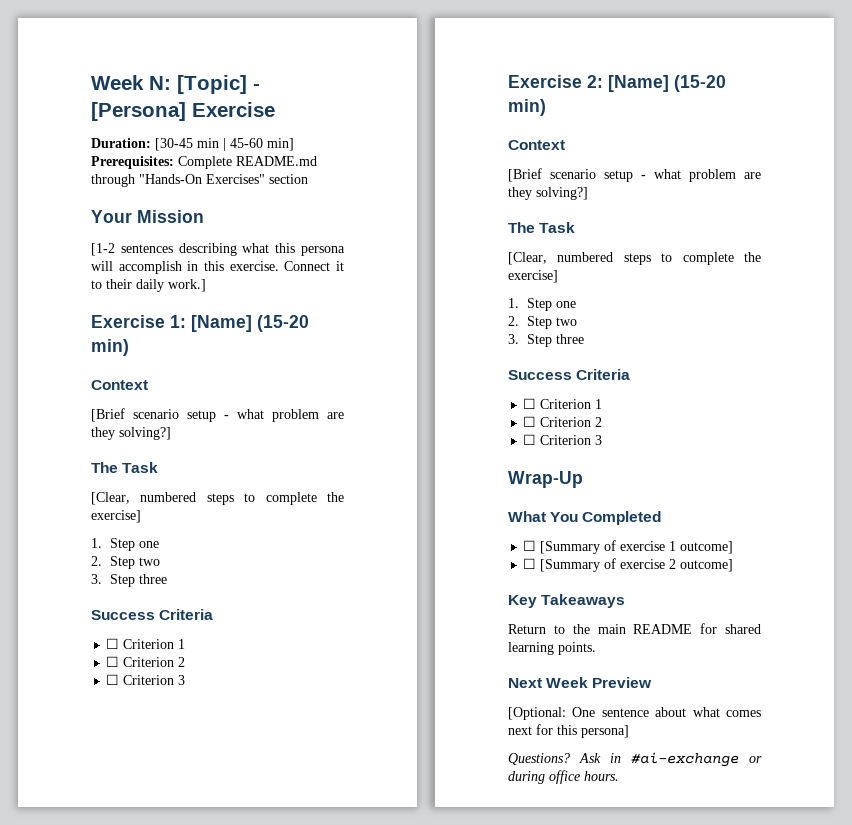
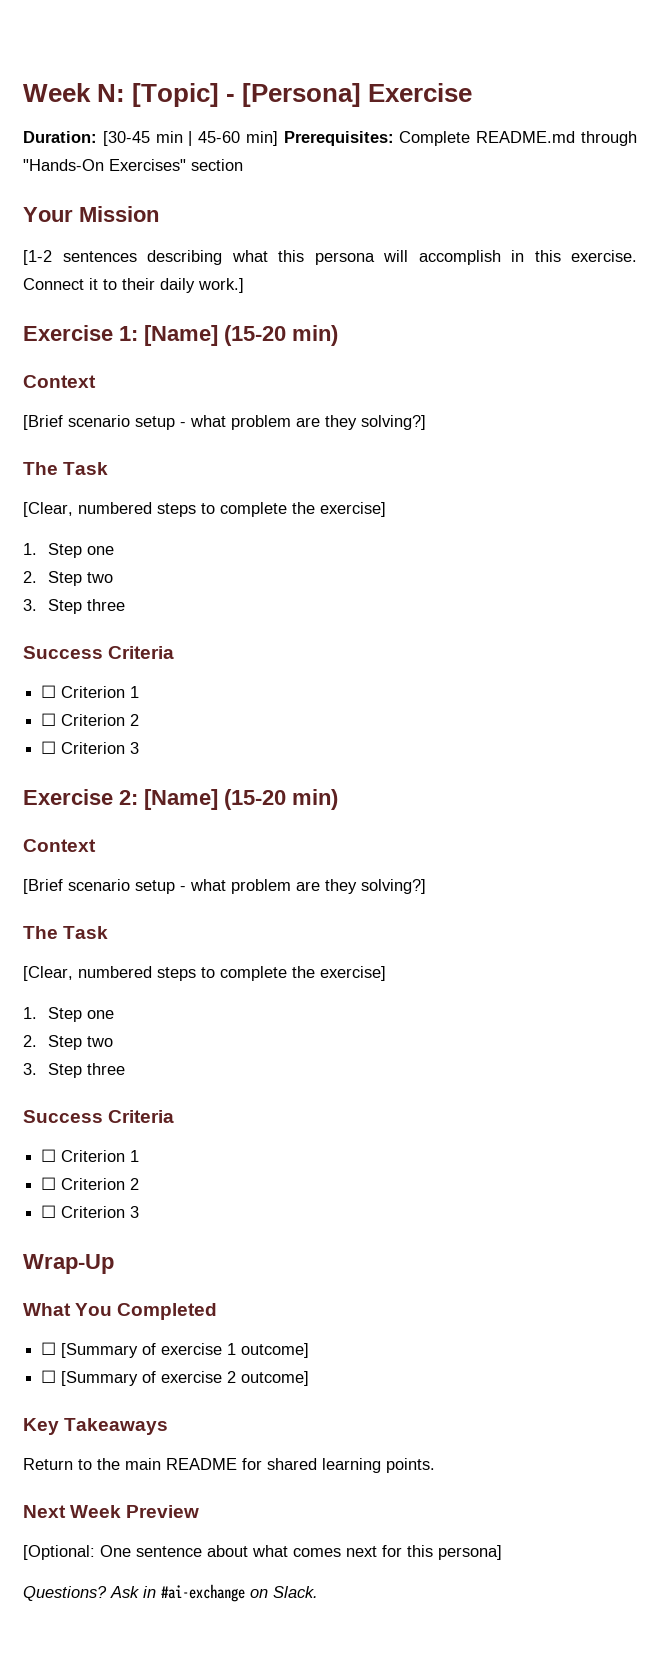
[749,756,762,763] [508,770,619,784] or during office hours. -> [250,1586,318,1598] on Slack.

